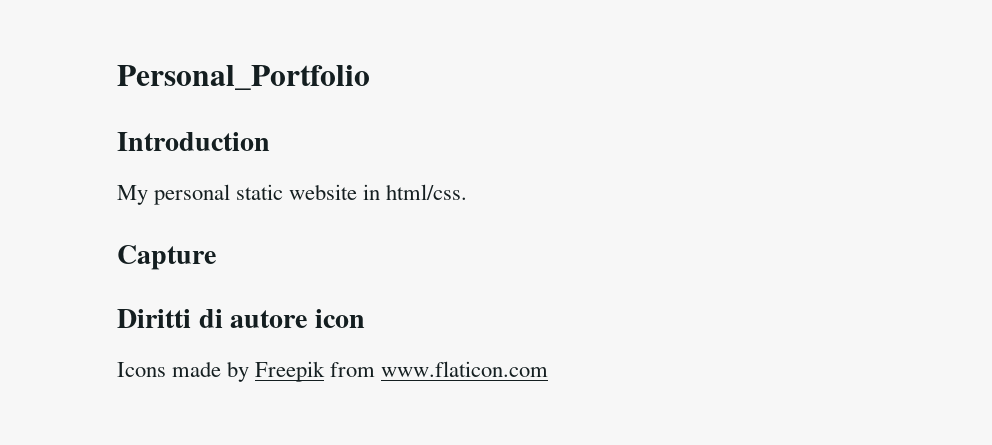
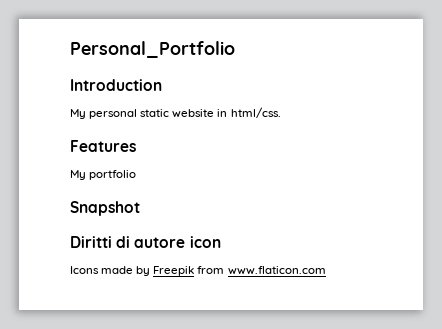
[117,245,216,270] Capture -> [70,140,136,152] [70,170,137,180] [70,201,140,216] Features // My portfolio // Snapshot

